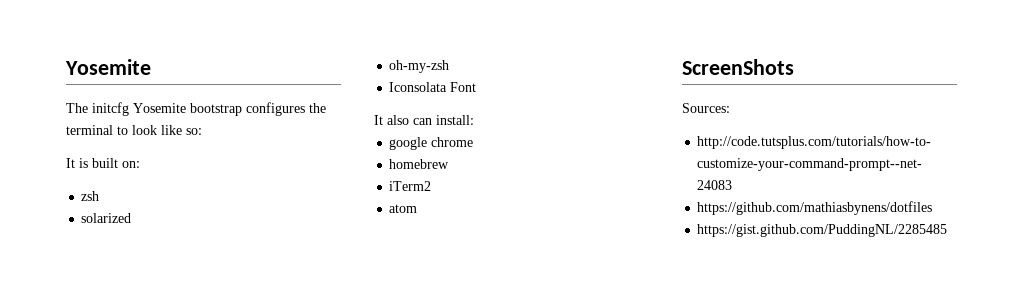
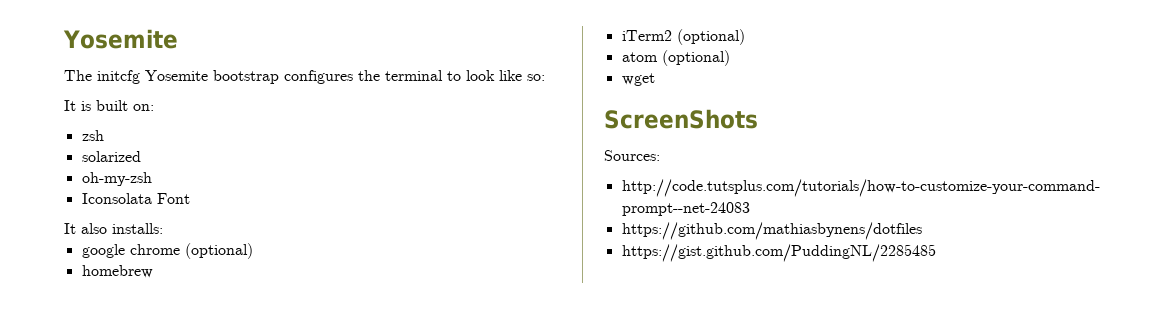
[413,115,474,125] can install: -> [112,223,163,234] installs:
(474, 142) none -> [184,243,253,259] (optional)
(432, 186) none -> [676,29,745,45] (optional)
(418, 208) none -> [661,50,730,66] [621,73,655,86] (optional) // wget

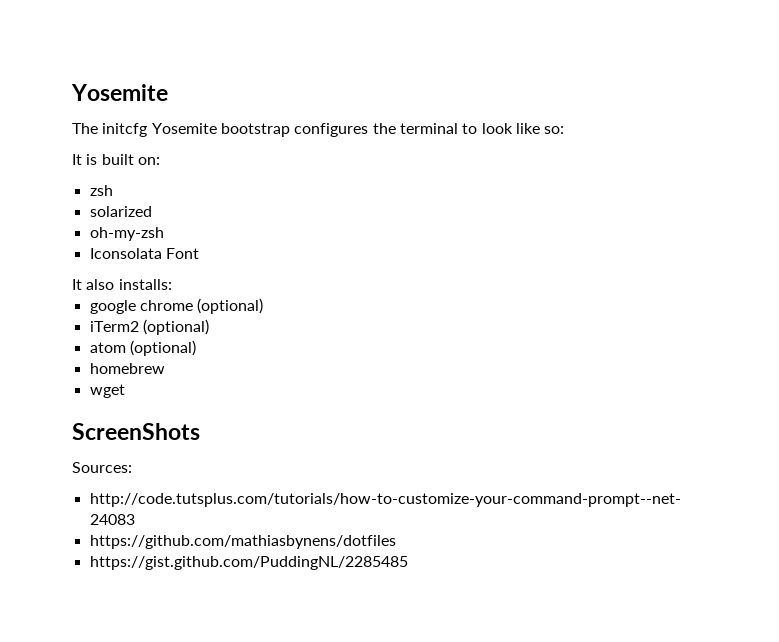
[81,265,153,278] // homebrew -> (264, 306) none
(730, 58) none -> [89,363,165,374] // homebrew

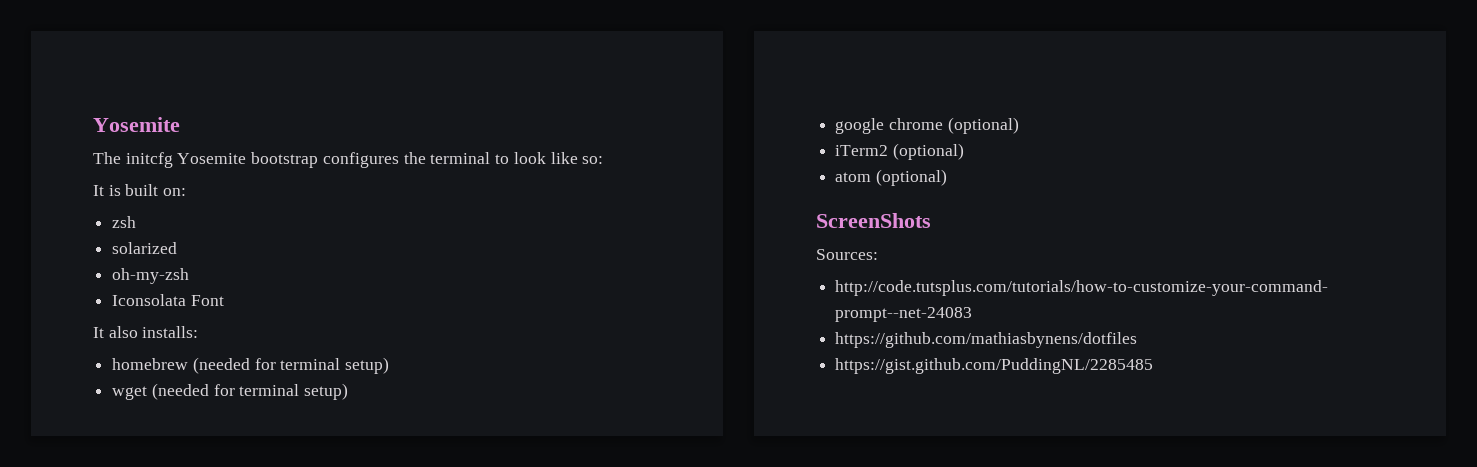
(172, 284) none -> [112,357,390,374] [112,383,349,400] // homebrew (needed for terminal setup) // wget (needed for terminal setup)
[89,363,165,374] [89,384,125,398] // homebrew // wget -> (947, 177) none

